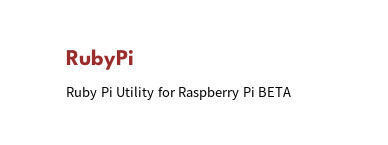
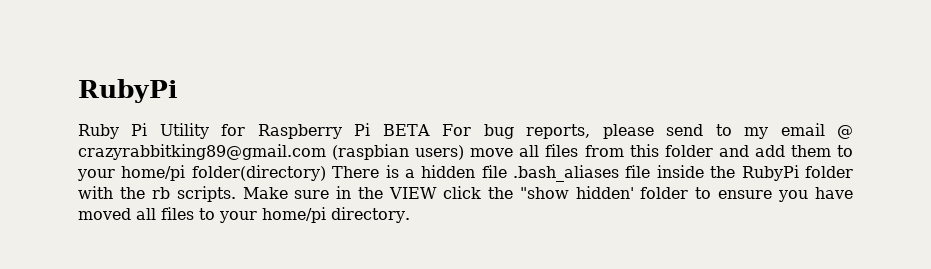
(292, 92) none -> [442,123,853,139] [78,144,854,160] [77,165,853,182] [78,186,853,202] [78,207,410,223] For bug reports, please send to my email @ crazyrabbitking89@gmail.com (raspbian users) move all files from this folder and add them to your home/pi folder(directory) There is a hidden file .bash_aliases file inside the RubyPi folder with the rb scripts. Make sure in the VIEW click the "show hidden' folder to ensure you have moved all files to your home/pi directory.

